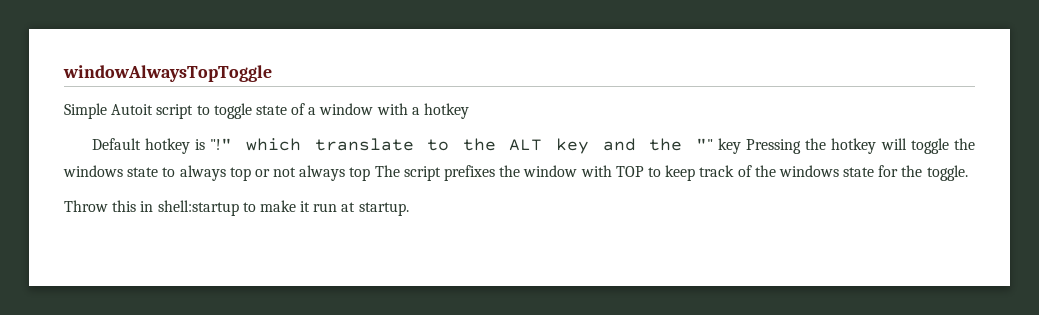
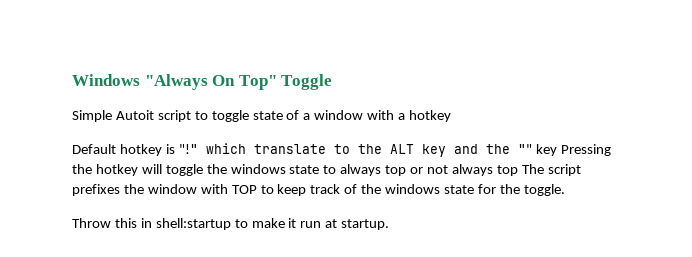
[63,65,272,82] windowAlwaysTopToggle -> [72,74,333,90] Windows "Always On Top" Toggle

